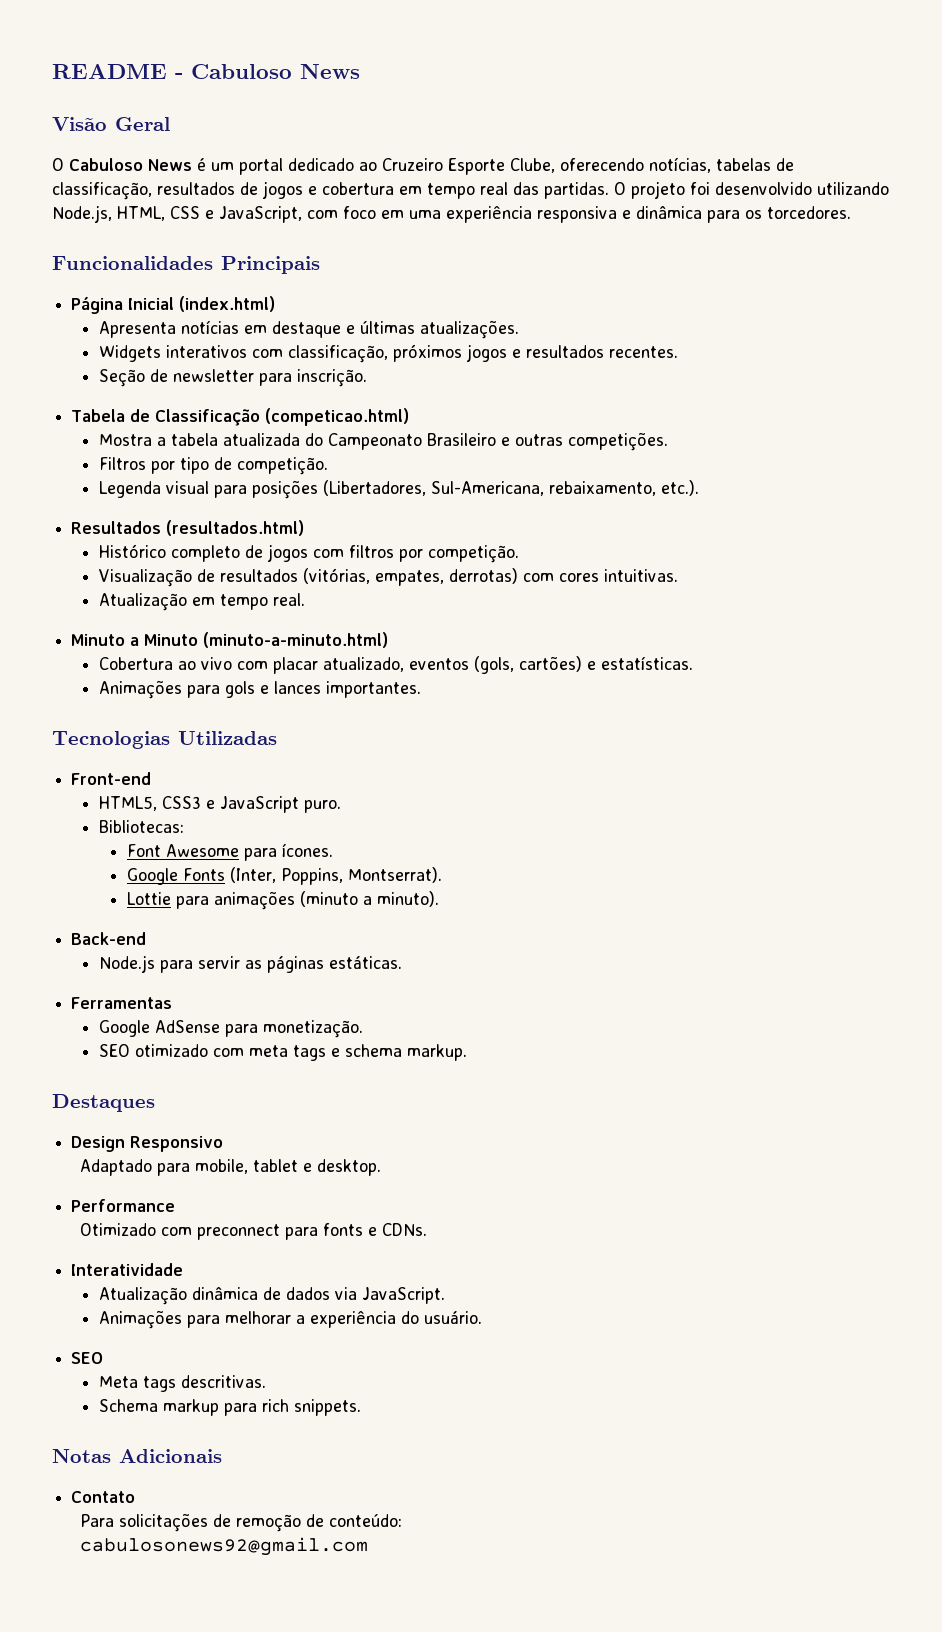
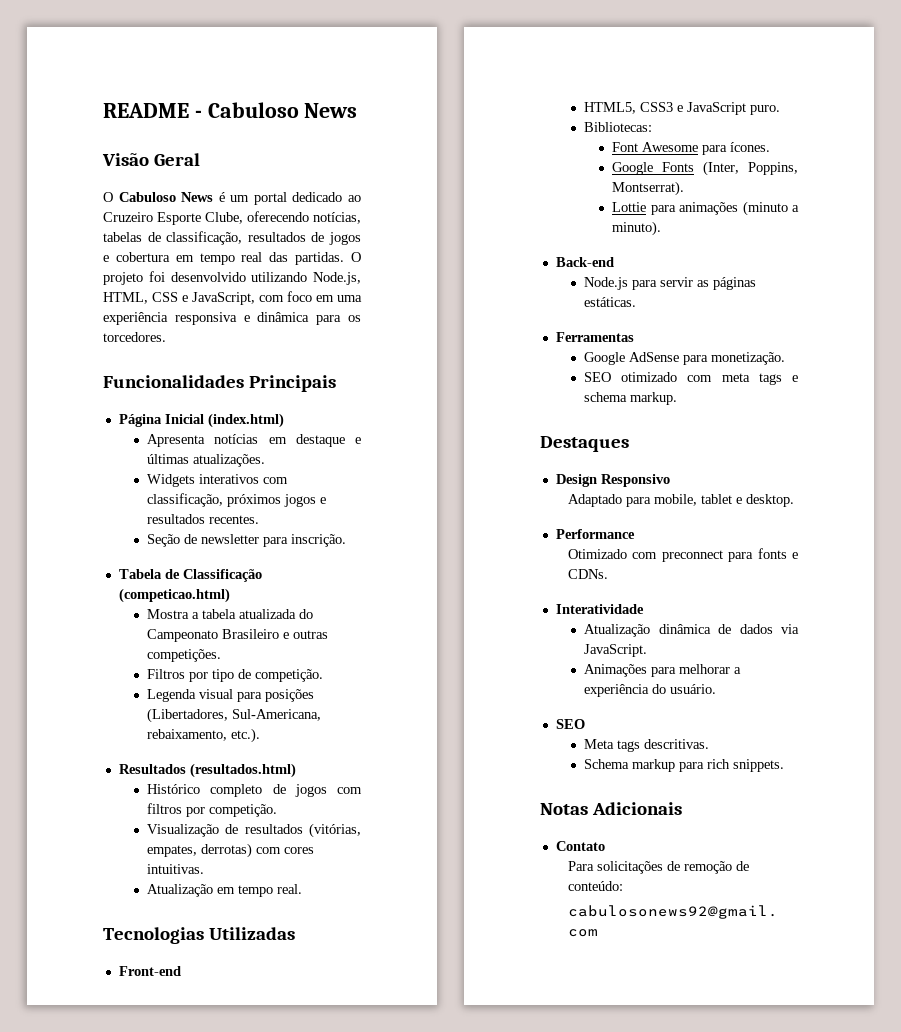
[71,632,389,648] [99,656,694,674] [99,680,422,699] // Minuto a Minuto (minuto-a-minuto.html) // Cobertura ao vivo com placar atualizado, eventos (gols, cartões) e estatísticas. // Animações para gols e lances importantes. -> (302, 889) none

